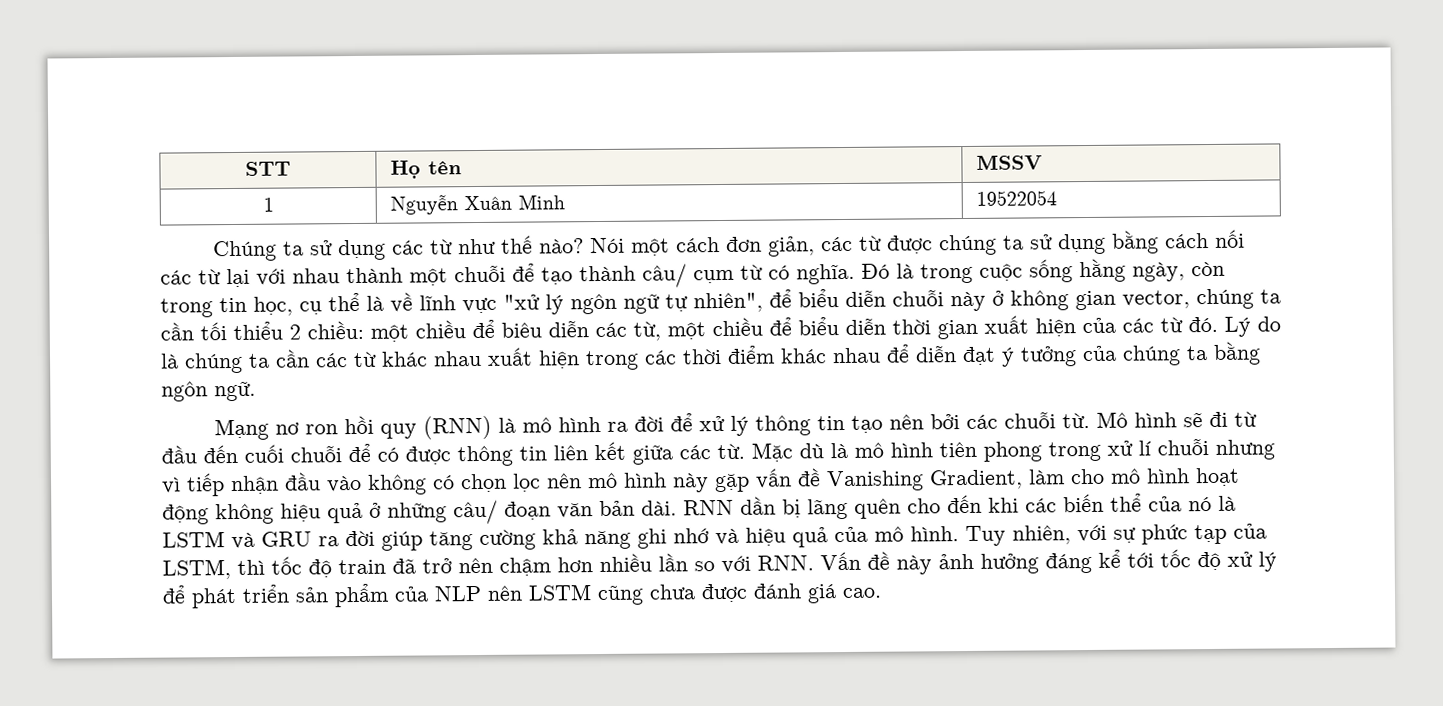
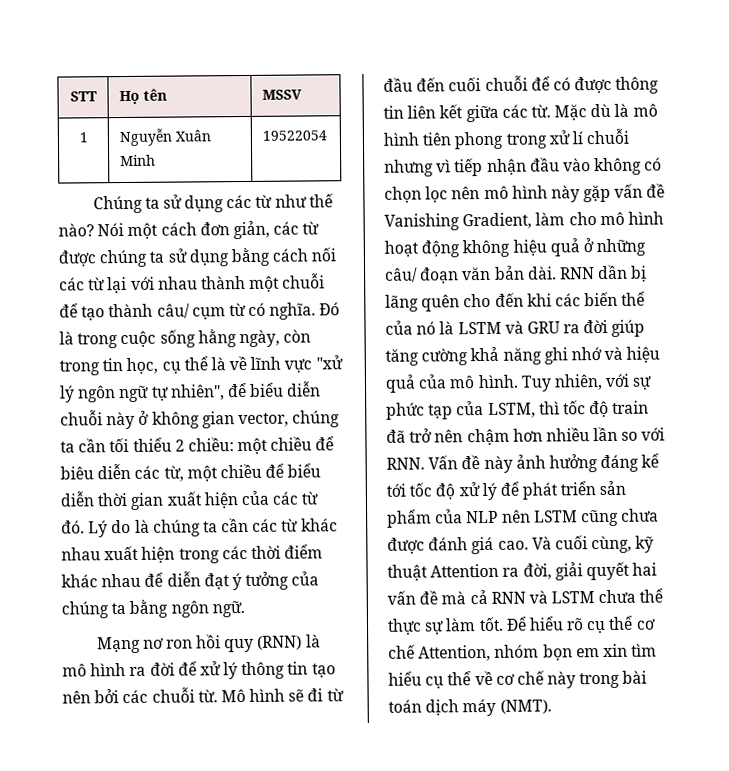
(882, 593) none -> [531,535,655,554] [387,561,658,581] [387,588,664,605] [387,615,656,635] [388,643,658,662] [388,670,648,689] [388,698,552,717] Và cuối cùng, kỹ thuật Attention ra đời, giải quyết hai vấn đề mà cả RNN và LSTM chưa thể thực sự làm tốt. Để hiểu rõ cụ thể cơ chế Attention, nhóm bọn em xin tìm hiểu cụ thể về cơ chế này trong bài toán dịch máy (NMT).

